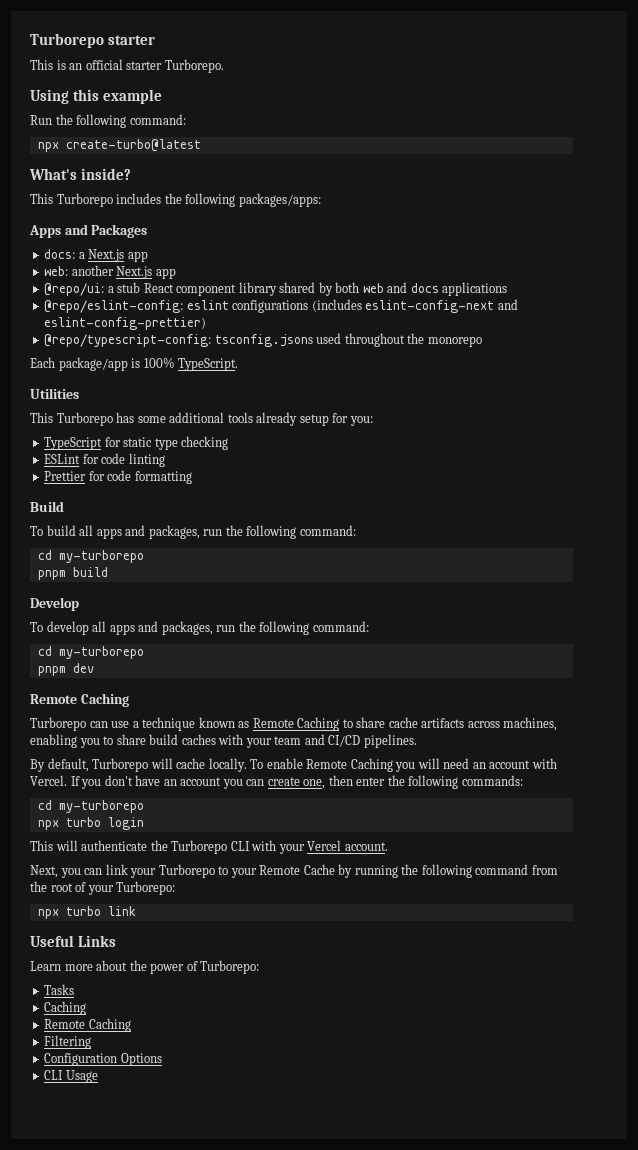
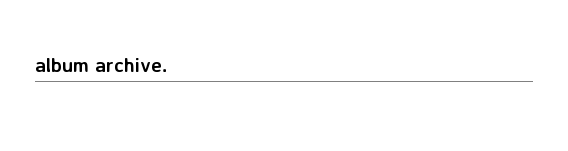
[30,33,156,48] [30,59,224,73] [30,89,162,104] [30,114,186,128] [37,139,201,152] [29,168,131,180] [30,193,321,207] [29,224,148,238] [44,249,148,262] [44,265,176,279] [44,282,508,296] [44,299,518,313] [44,317,207,330] [44,333,482,347] [30,357,239,371] [30,388,79,399] [30,412,373,426] [44,436,229,450] [44,453,165,467] [44,470,192,484] [30,501,64,512] [30,525,356,539] [37,550,144,563] [37,567,108,580] [30,597,79,611] [30,621,369,635] [37,646,144,659] [37,663,94,676] [30,693,129,707] [30,717,558,731] [30,734,417,748] [30,758,557,772] [30,775,523,789] [37,800,144,813] [37,817,144,830] [30,840,388,854] [30,864,558,878] [30,881,176,895] [37,906,136,919] [30,935,116,947] [30,960,260,974] [44,984,75,995] [44,1001,87,1015] [44,1018,131,1032] [44,1035,92,1049] [44,1053,162,1066] [44,1070,98,1083] Turborepo starter // This is an official starter Turborepo. // Using this example // Run the following command: // npx create-turbo@latest // What's inside? // This Turborepo includes the following packages/apps: // Apps and Packages // docs: a Next.js app // web: another Next.js app // @repo/ui: a stub React component library shared by both web and docs applications // @repo/eslint-config: eslint configurations (includes eslint-config-next and eslint-config-prettier) // @repo/typescript-config: tsconfig.jsons used throughout the monorepo // Each package/app is 100% TypeScript. // Utilities // This Turborepo has some additional tools already setup for you: // TypeScript for static type checking // ESLint for code linting // Prettier for code formatting // Build // To build all apps and packages, run the following command: // cd my-turborepo // pnpm build // Develop // To develop all apps and packages, run the following command: // cd my-turborepo // pnpm dev // Remote Caching // Turborepo can use a technique known as Remote Caching to share cache artifacts across machines, enabling you to share build caches with your team and CI/CD pipelines. // By default, Turborepo will cache locally. To enable Remote Caching you will need an account with Vercel. If you don't have an account you can create one, then enter the following commands: // cd my-turborepo // npx turbo login // This will authenticate the Turborepo CLI with your Vercel account. // Next, you can link your Turborepo to your Remote Cache by running the following command from the root of your Turborepo: // npx turbo link // Useful Links // Learn more about the power of Turborepo: // Tasks // Caching // Remote Caching // Filtering // Configuration Options // CLI Usage -> [35,58,168,72] album archive.

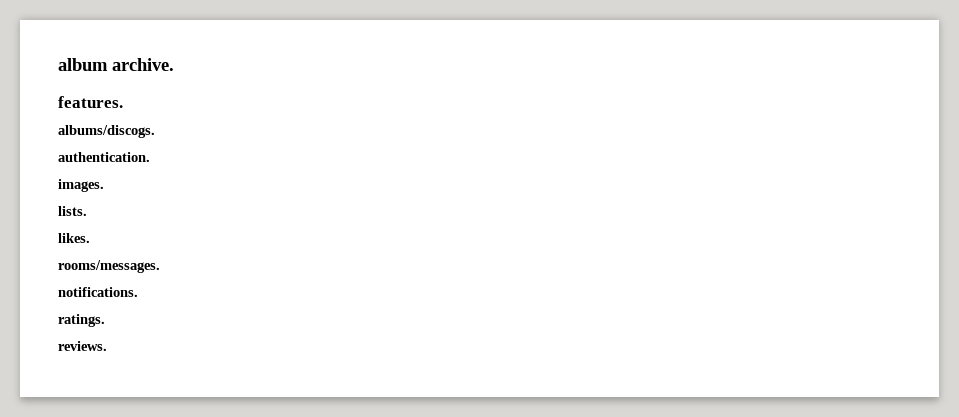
(168, 65) none -> [58,96,123,108] [58,125,155,138] [58,152,150,162] [58,179,104,192] [58,206,87,216] [58,233,90,243] [58,260,160,273] [58,287,138,297] [58,314,105,327] [58,341,107,351] // features. // albums/discogs. // authentication. // images. // lists. // likes. // rooms/messages. // notifications. // ratings. // reviews.

